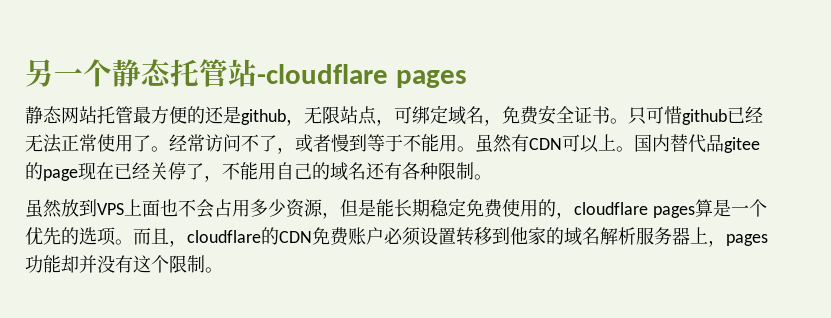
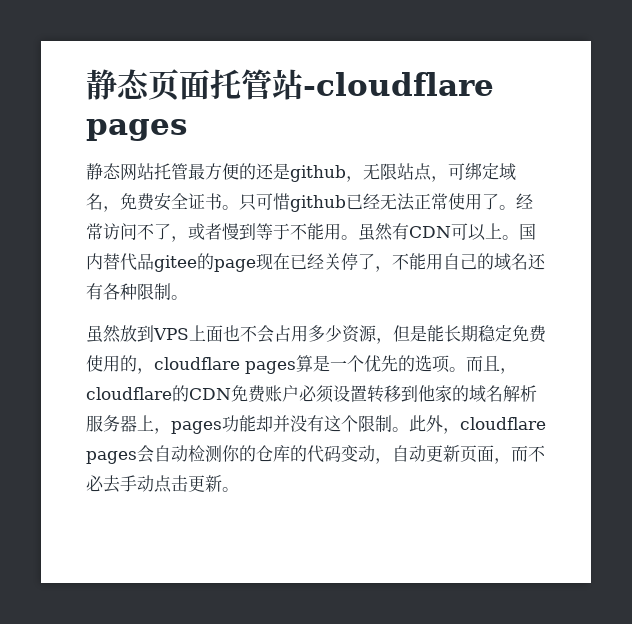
[25,59,172,87] 另一个静态 -> [86,69,210,101] 静态页面
(223, 270) none -> [409,415,546,434] [86,445,545,464] [86,475,239,493] 此外，cloudflare pages会自动检测你的仓库的代码变动，自动更新页面，而不必去手动点击更新。

